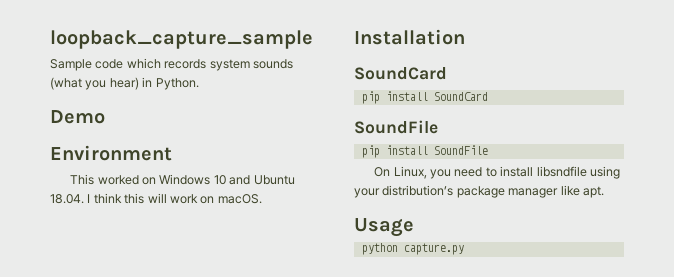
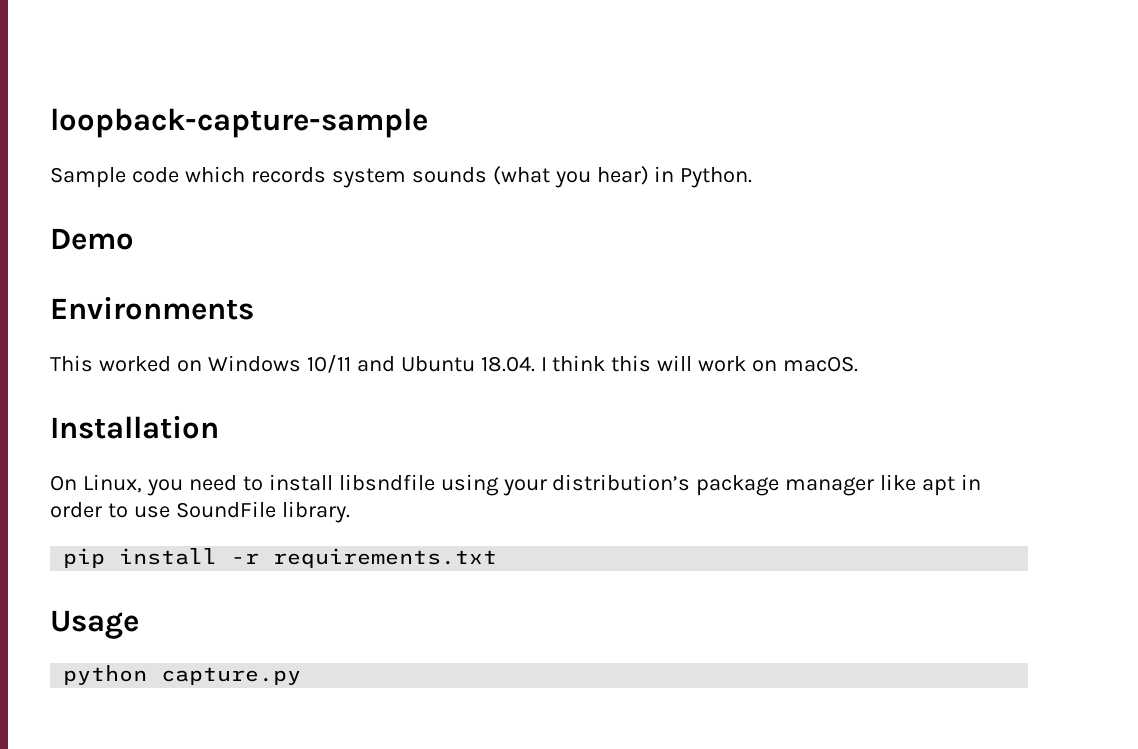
[50,30,313,49] loopback_capture_sample -> [50,108,428,138] loopback-capture-sample
[50,145,172,161] Environment -> [50,296,254,320] Environments
[213,175,226,185] 10 -> [306,354,351,373] 10/11
[354,67,447,80] [361,91,488,104] [354,120,438,134] [361,145,488,158] // SoundCard // pip install SoundCard // SoundFile // pip install SoundFile -> (219, 427) none
[582,186,604,198] apt. -> [922,474,982,496] [50,501,350,523] [63,548,498,568] apt in order to use SoundFile library. // pip install -r requirements.txt

